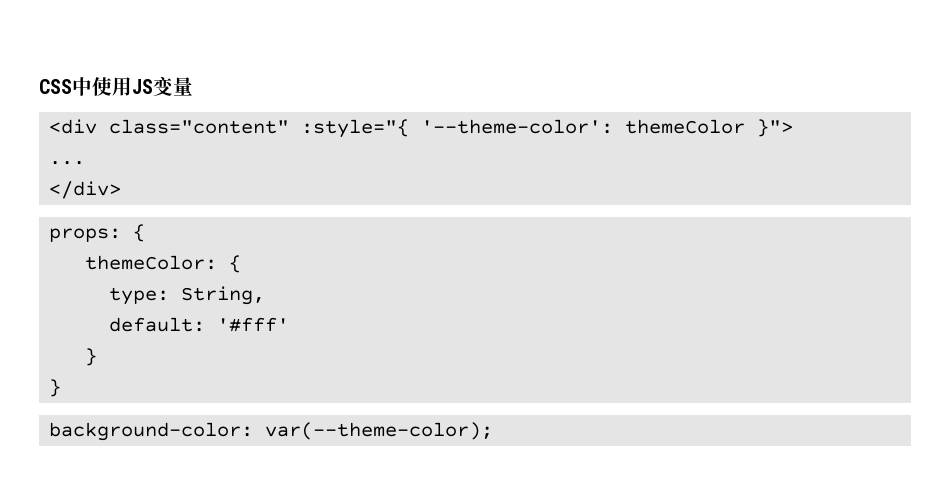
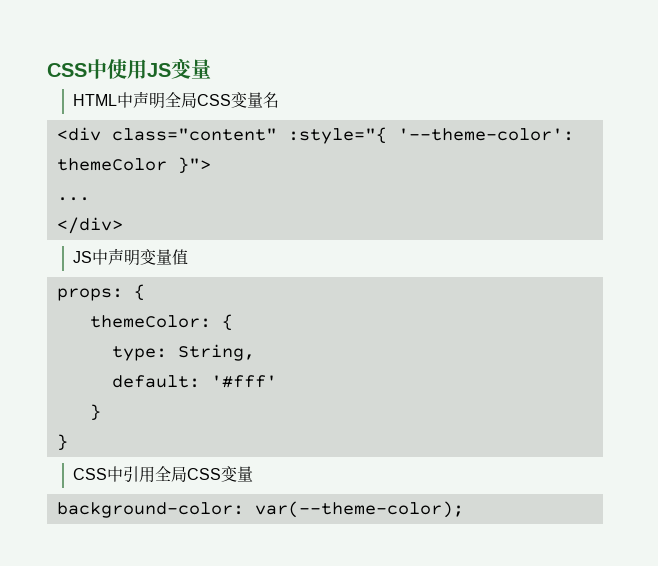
(193, 86) none -> [72,91,279,109] // HTML中声明全局CSS变量名
(122, 190) none -> [72,248,188,266] // JS中声明变量值
(62, 388) none -> [72,466,253,483] // CSS中引用全局CSS变量

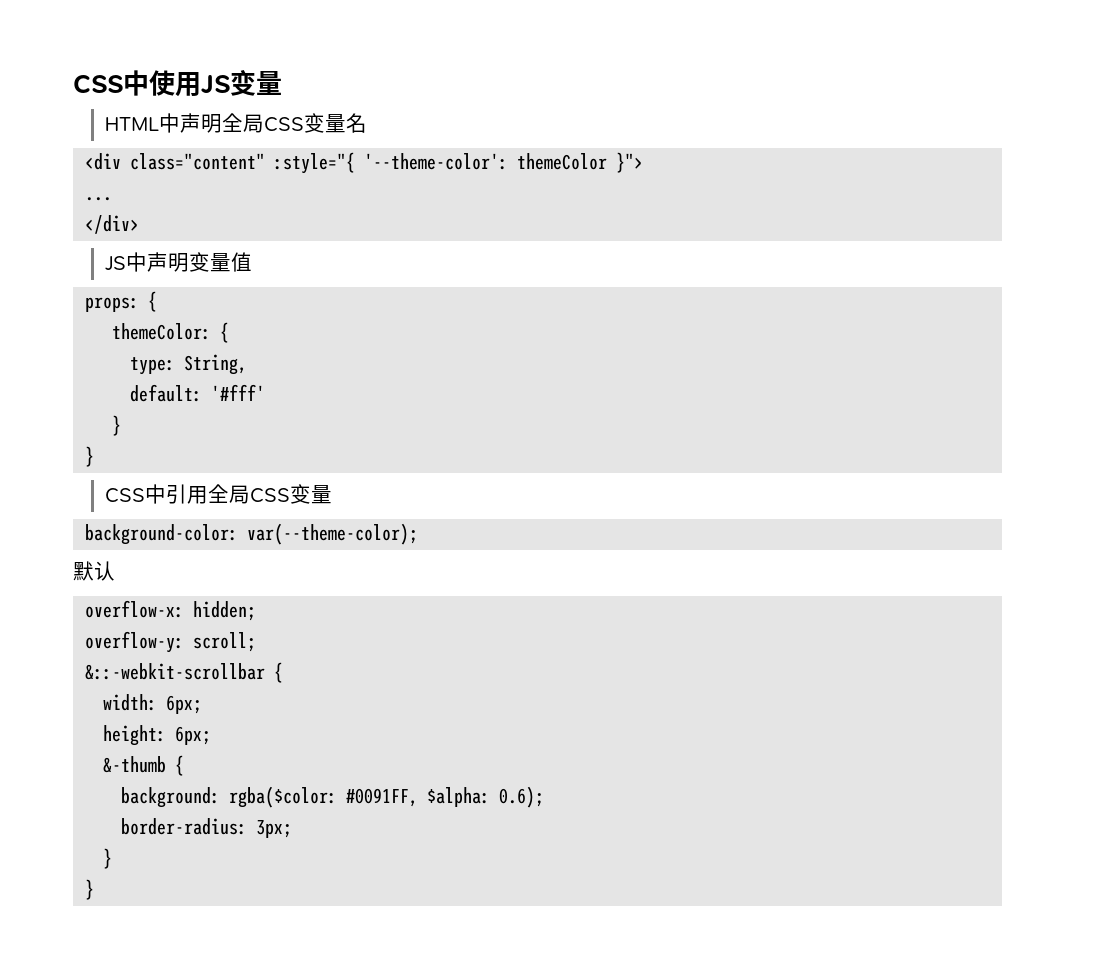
(464, 509) none -> [73,561,115,581] [85,600,257,621] [85,631,257,653] [85,662,284,683] [103,694,203,714] [103,725,212,746] [103,755,185,776] [121,786,545,808] [121,818,293,838] [103,848,113,869] [85,879,95,900] // 默认 // overflow-x: hidden; // overflow-y: scroll; // &::-webkit-scrollbar { // width: 6px; // height: 6px; // &-thumb { // background: rgba($color: #0091FF, $alpha: 0.6); // border-radius: 3px; // } // }

